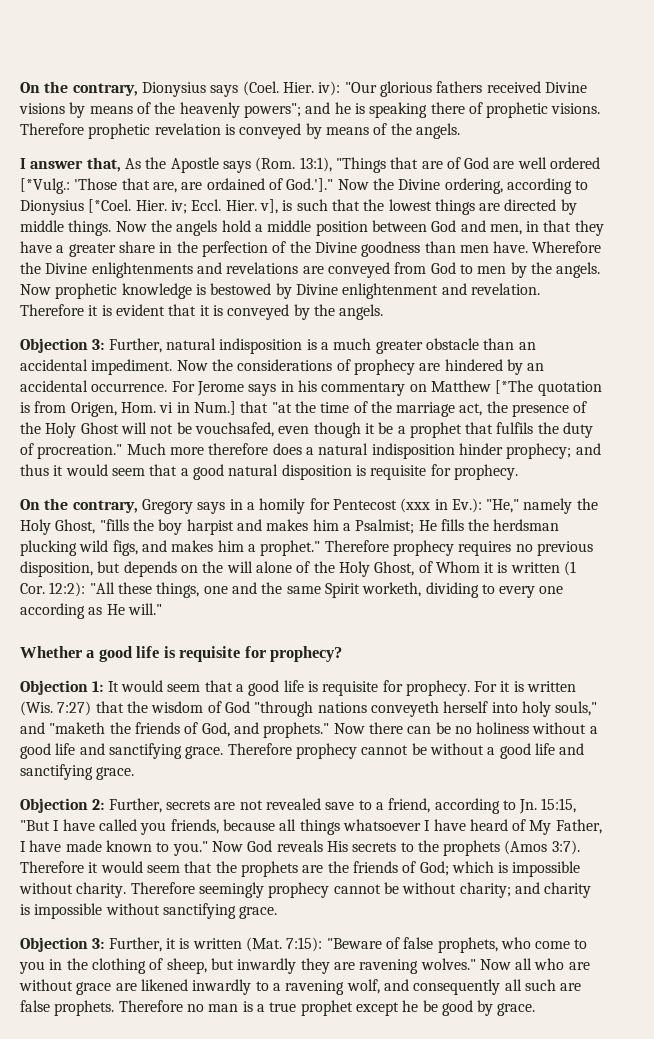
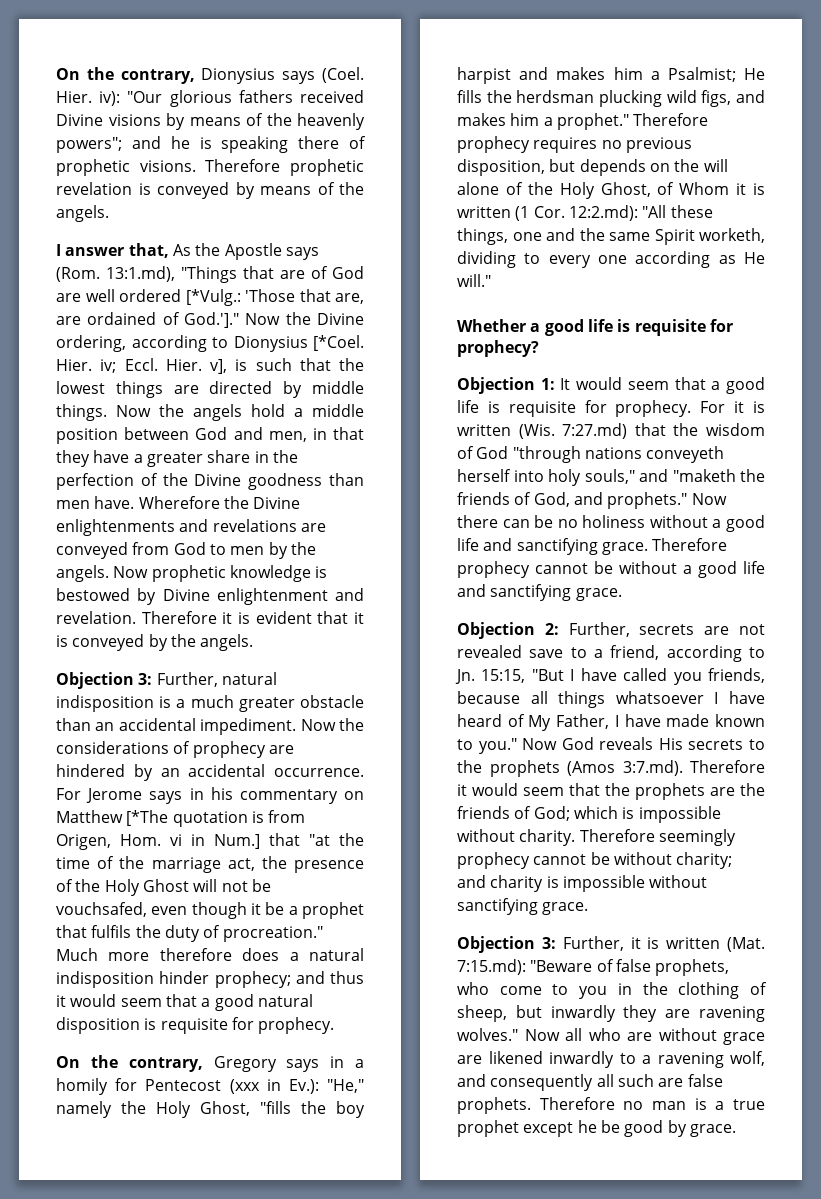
[299,157,332,172] 13:1), -> [106,266,175,282] 13:1.md),
[49,582,86,597] 12:2): -> [568,205,638,221] 12:2.md):
[57,701,92,716] 7:27) -> [562,423,628,439] 7:27.md)
[551,840,580,855] 3:7). -> [622,760,683,776] 3:7.md).
[286,937,323,952] 7:15): -> [457,959,526,975] 7:15.md):

